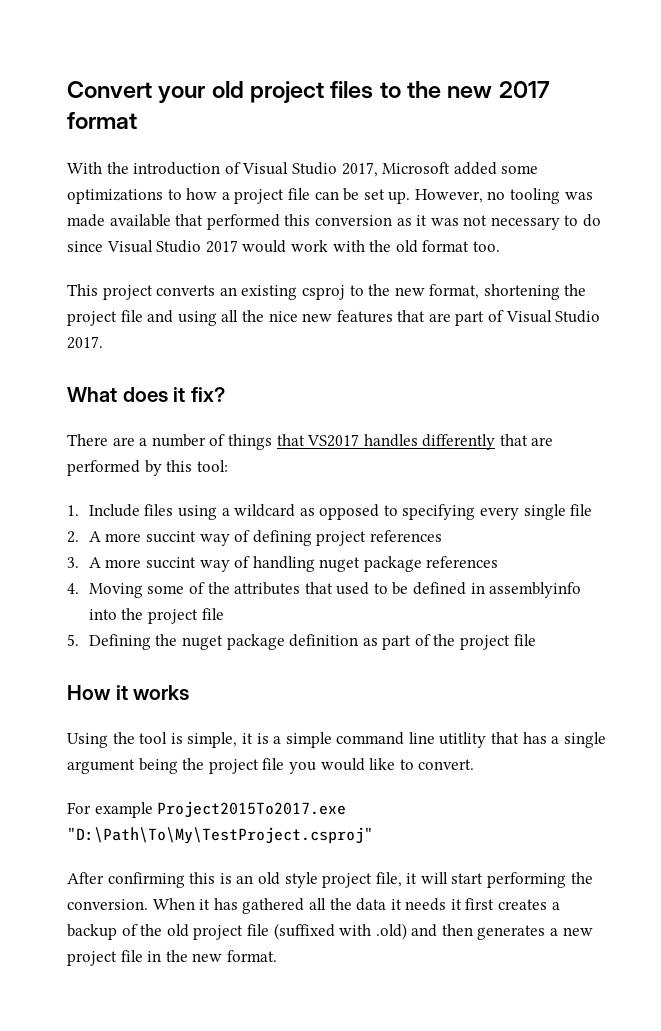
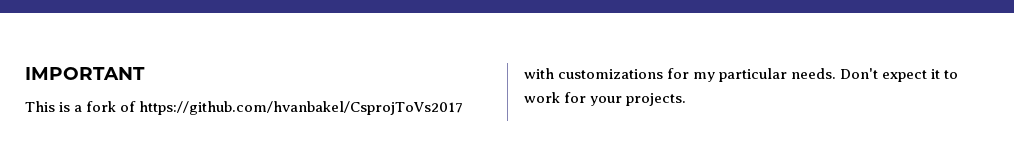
[67,81,550,103] [67,112,137,129] [67,162,539,177] [67,188,593,204] [67,214,602,230] [67,240,500,253] [67,284,587,300] [67,310,601,326] [67,336,103,349] [67,387,225,402] [67,434,554,450] [67,460,228,476] [67,504,593,520] [67,530,442,546] [67,556,499,572] [67,582,582,598] [88,608,224,624] [67,634,536,650] [67,685,190,700] [67,732,606,748] [67,758,475,774] [67,801,347,818] [67,827,373,844] [67,872,593,888] [67,898,560,914] [67,923,593,940] [67,950,277,966] Convert your old project files to the new 2017 format // With the introduction of Visual Studio 2017, Microsoft added some optimizations to how a project file can be set up. However, no tooling was made available that performed this conversion as it was not necessary to do since Visual Studio 2017 would work with the old format too. // This project converts an existing csproj to the new format, shortening the project file and using all the nice new features that are part of Visual Studio 2017. // What does it fix? // There are a number of things that VS2017 handles differently that are performed by this tool: // 1. Include files using a wildcard as opposed to specifying every single file // 2. A more succint way of defining project references // 3. A more succint way of handling nuget package references // 4. Moving some of the attributes that used to be defined in assemblyinfo into the project file // 5. Defining the nuget package definition as part of the project file // How it works // Using the tool is simple, it is a simple command line utitlity that has a single argument being the project file you would like to convert. // For example Project2015To2017.exe "D:\Path\To\My\TestProject.csproj" // After confirming this is an old style project file, it will start performing the conversion. When it has gathered all the data it needs it first creates a backup of the old project file (suffixed with .old) and then generates a new project file in the new format. -> [25,67,145,80] [25,101,464,115] [524,68,959,82] [524,92,687,106] IMPORTANT // This is a fork of https://github.com/hvanbakel/CsprojToVs2017 with customizations for my particular needs. Don't expect it to work for your projects.

